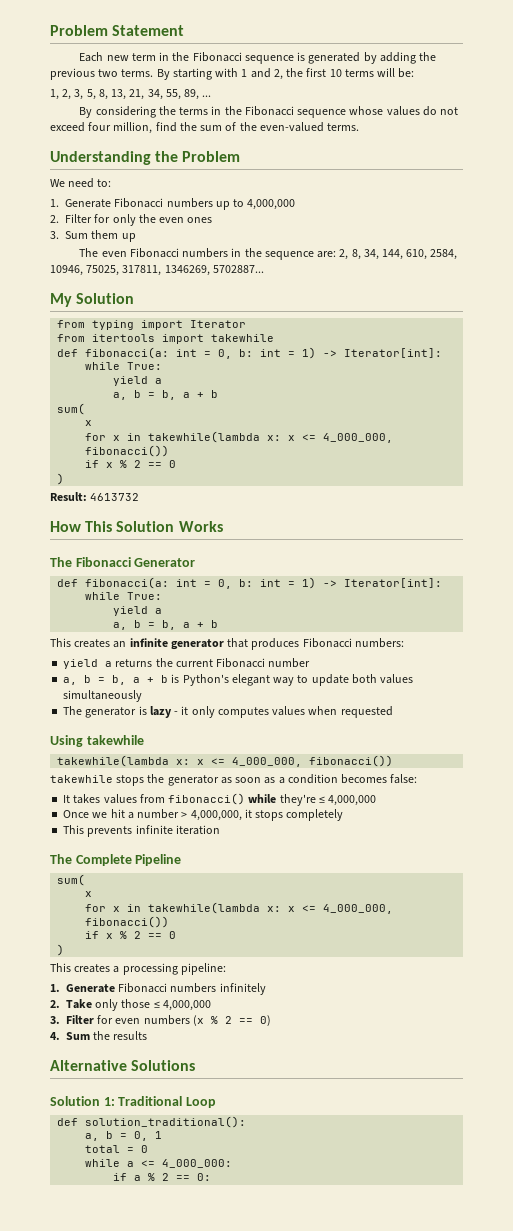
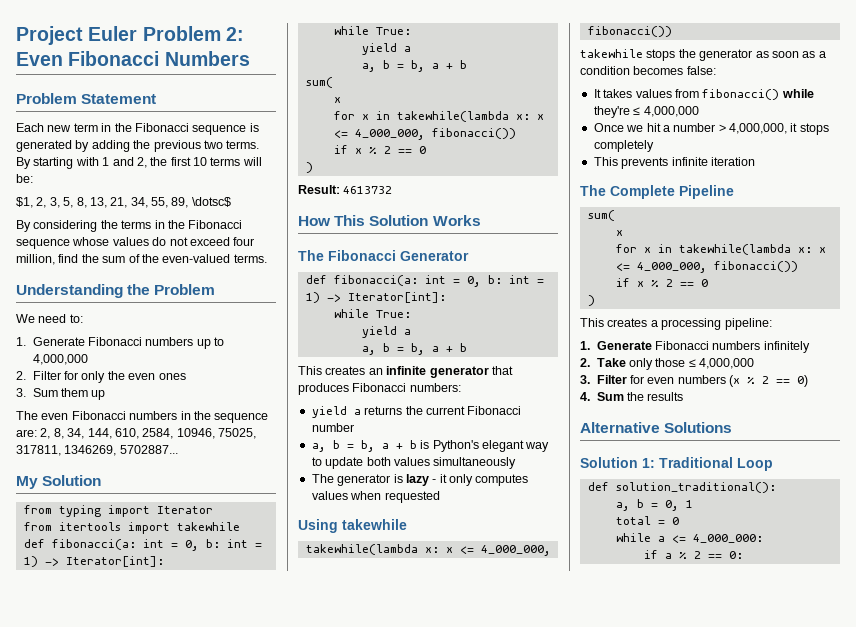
(50, 30) none -> [16,26,244,45] [16,51,250,66] Project Euler Problem 2: Even Fibonacci Numbers //
[50,89,59,100] 1, -> [16,197,33,208] $1,
[202,95,212,97] ... -> [191,197,231,207] \dotsc$

